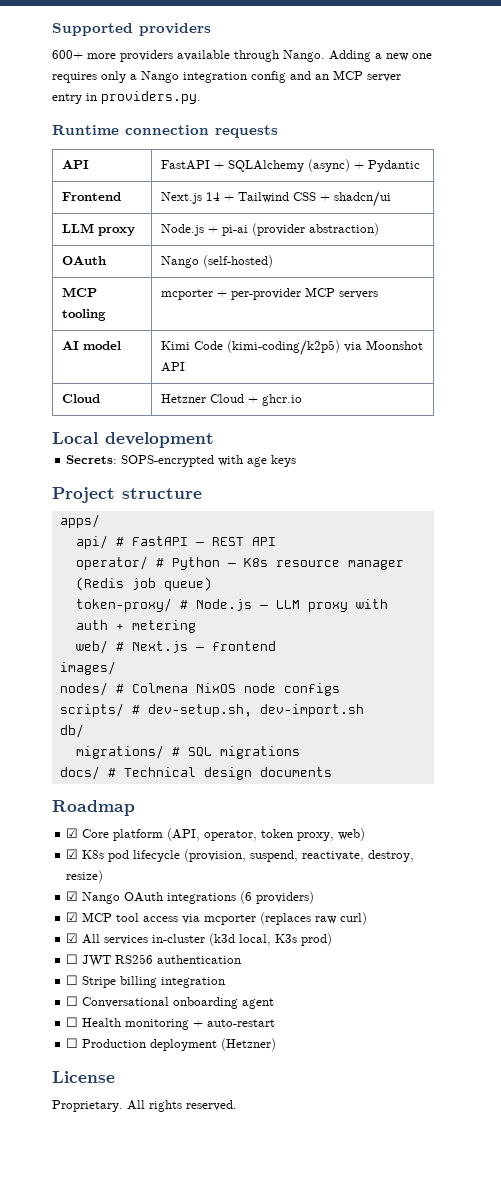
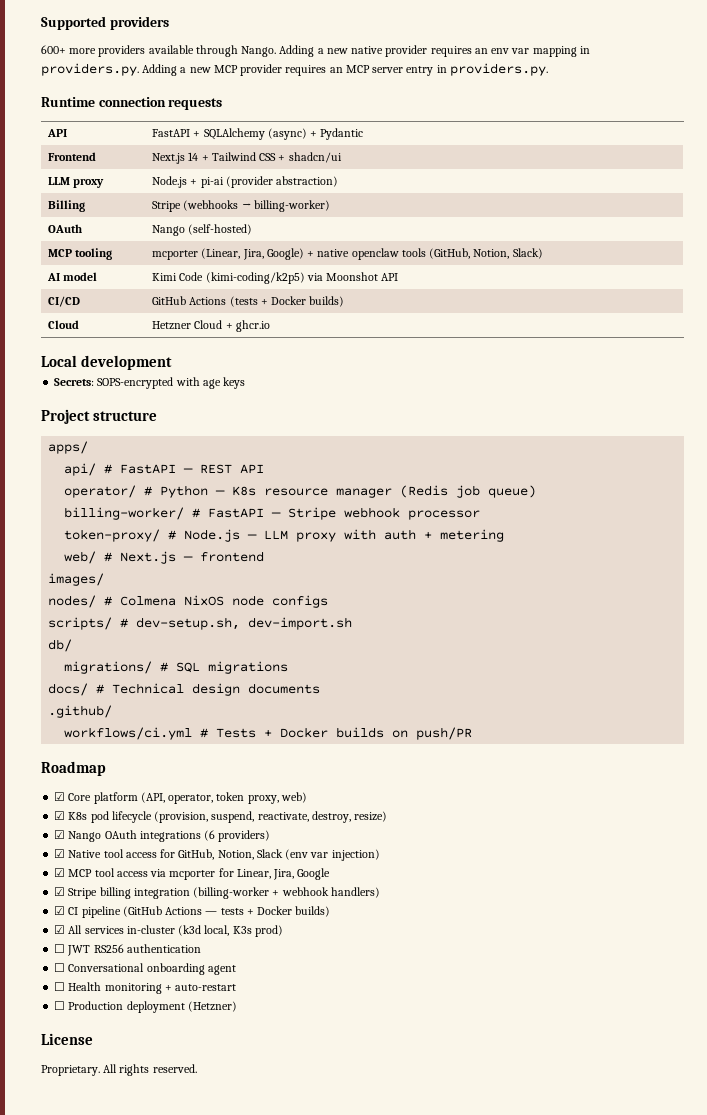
[412,53,432,59] [52,71,311,83] one requires only a Nango integration config and -> [351,45,590,57] [41,63,327,76] native provider requires an env var mapping in providers.py. Adding a new MCP provider requires
(380, 229) none -> [48,200,86,212] [152,200,330,212] // Billing | Stripe (webhooks → billing-worker)
[217,287,379,300] + per-provider MCP servers -> [201,248,543,260] (Linear, Jira, Google) + native openclaw tools (GitHub, Notion, Slack)
(186, 367) none -> [48,296,81,307] [152,296,345,307] // CI/CD | GitHub Actions (tests + Docker builds)
(212, 584) none -> [64,507,481,520] // billing-worker/ # FastAPI — Stripe webhook processor
(332, 772) none -> [48,705,113,718] [64,727,473,740] // .github/ // workflows/ci.yml # Tests + Docker builds on push/PR
(315, 897) none -> [54,849,380,861] // ☑ Native tool access for GitHub, Notion, Slack (env var injection)
[260,912,368,925] (replaces raw curl) -> [218,868,331,880] [54,887,380,899] [54,906,331,918] for Linear, Jira, Google // ☑ Stripe billing integration (billing-worker + webhook handlers) // ☑ CI pipeline (GitHub Actions — tests + Docker builds)
[66,975,226,988] // ☐ Stripe billing integration -> (201, 948) none

